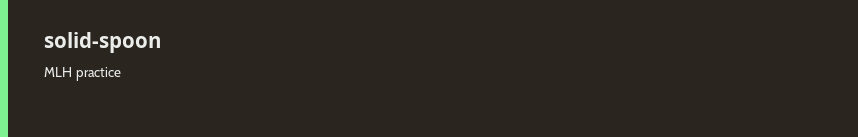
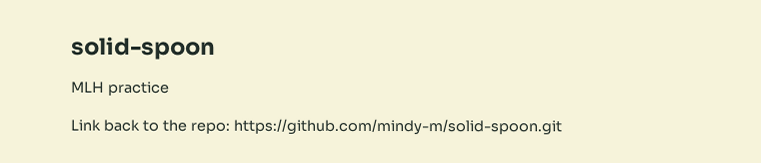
(121, 74) none -> [70,118,562,136] // Link back to the repo: https://github.com/mindy-m/solid-spoon.git

